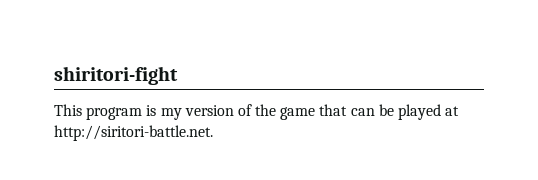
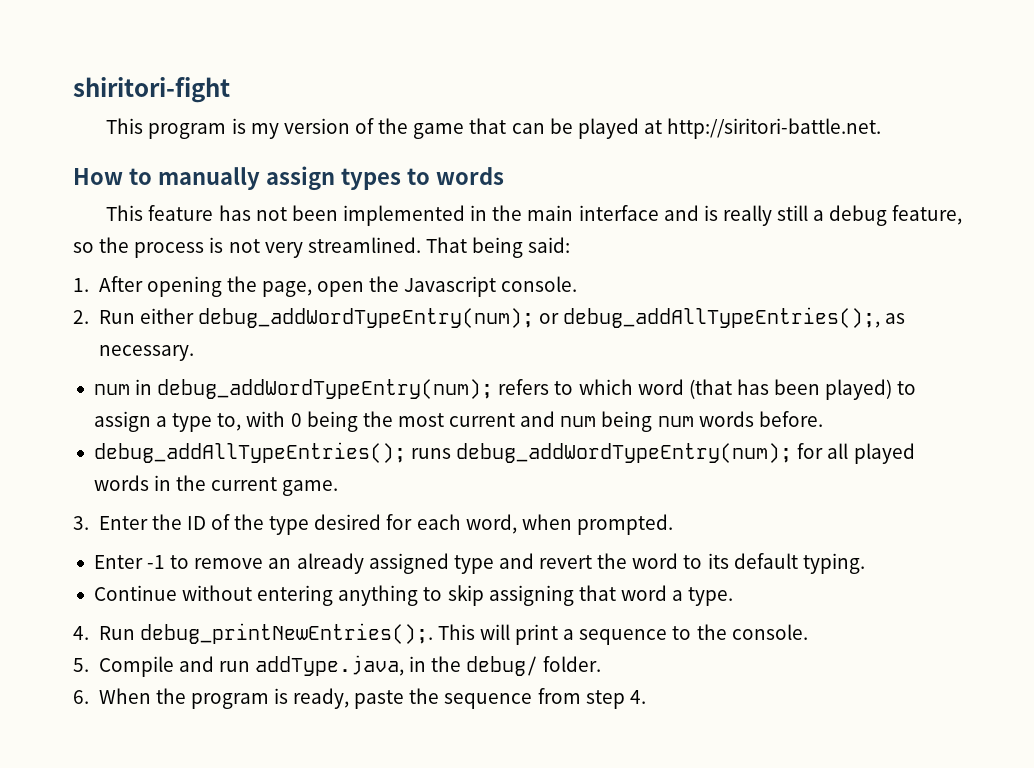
(213, 133) none -> [73,166,504,191] [106,205,963,226] [73,237,571,258] [73,276,578,297] [73,307,906,328] [98,345,194,361] [93,379,917,400] [93,411,823,432] [93,442,915,464] [93,475,339,496] [73,514,673,535] [93,553,865,574] [93,585,734,606] [73,623,808,645] [73,655,602,677] [73,688,646,709] // How to manually assign types to words // This feature has not been implemented in the main interface and is really still a debug feature, so the process is not very streamlined. That being said: // 1. After opening the page, open the Javascript console. // 2. Run either debug_addWordTypeEntry(num); or debug_addAllTypeEntries();, as necessary. // num in debug_addWordTypeEntry(num); refers to which word (that has been played) to assign a type to, with 0 being the most current and num being num words before. // debug_addAllTypeEntries(); runs debug_addWordTypeEntry(num); for all played words in the current game. // 3. Enter the ID of the type desired for each word, when prompted. // Enter -1 to remove an already assigned type and revert the word to its default typing. // Continue without entering anything to skip assigning that word a type. // 4. Run debug_printNewEntries();. This will print a sequence to the console. // 5. Compile and run addType.java, in the debug/ folder. // 6. When the program is ready, paste the sequence from step 4.

